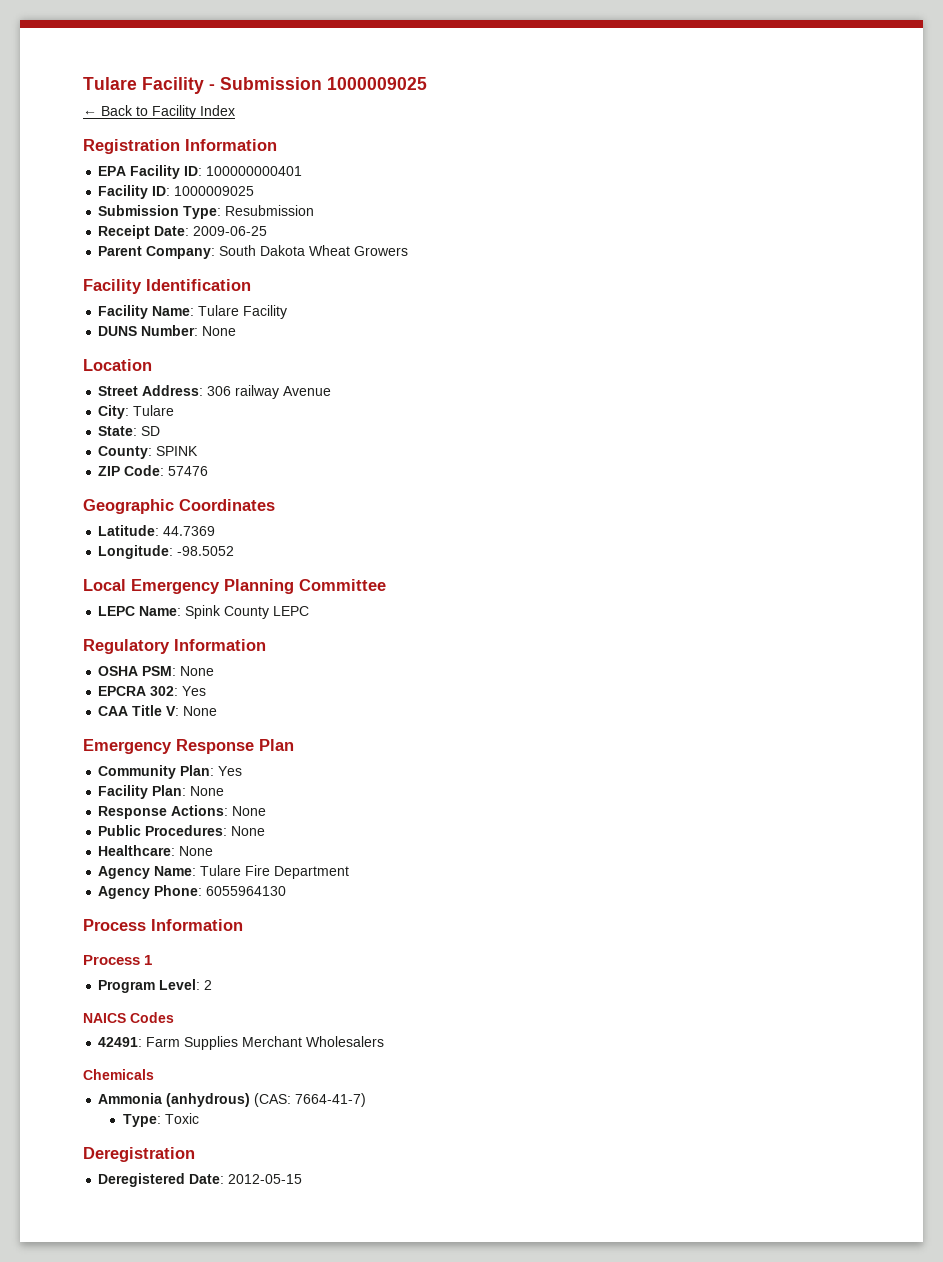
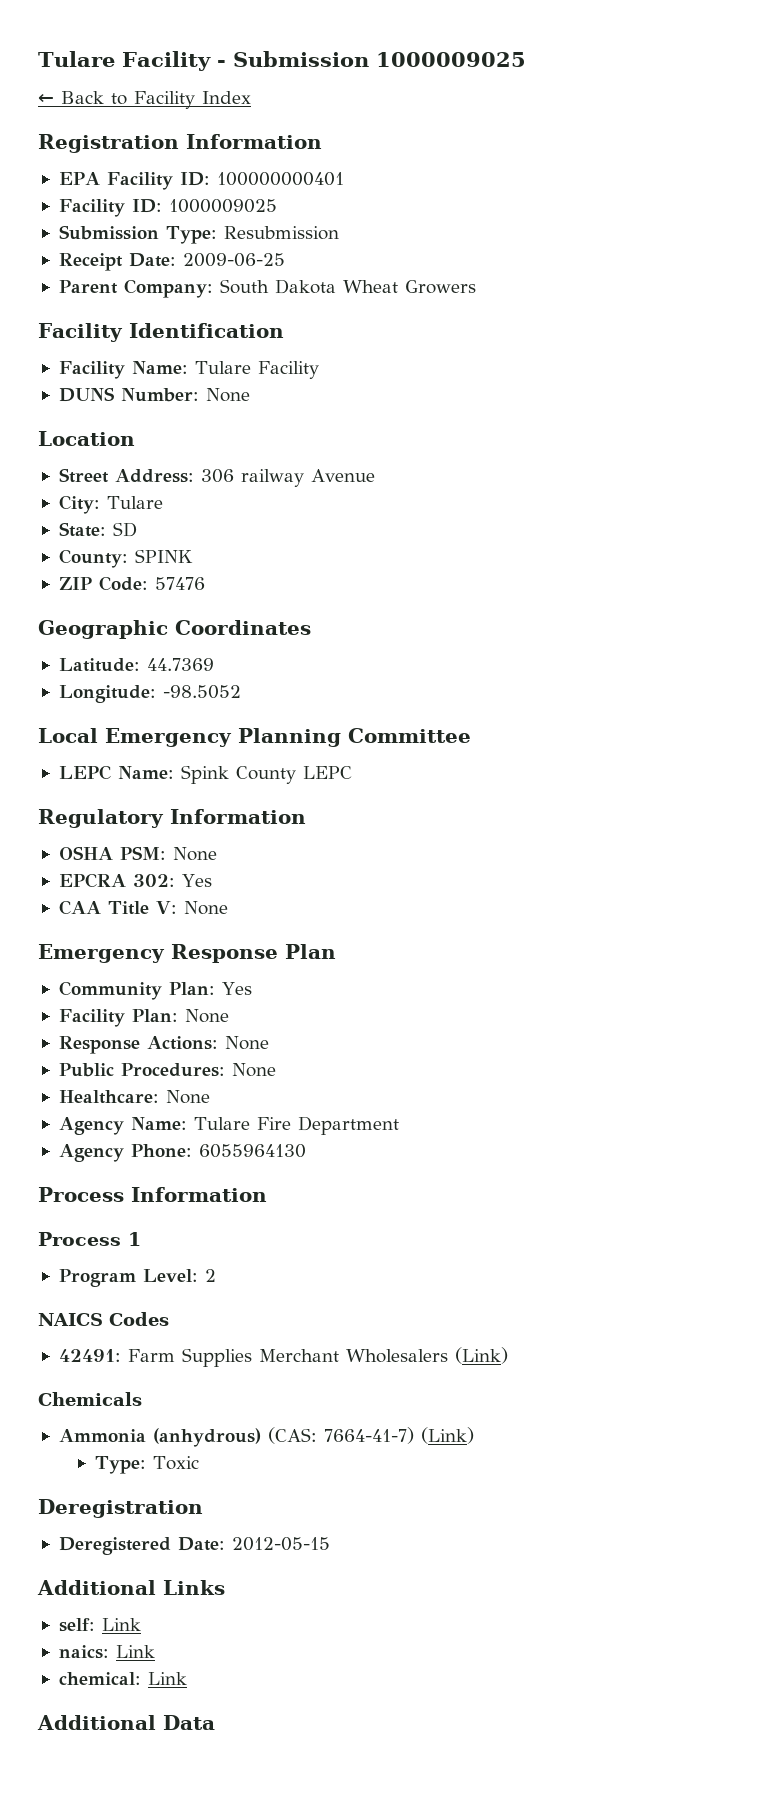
(385, 1041) none -> [454,1347,508,1364] (Link)
(367, 1100) none -> [420,1427,474,1444] (Link)
(303, 1179) none -> [37,1580,225,1595] [58,1618,141,1632] [58,1645,155,1659] [58,1672,187,1685] [37,1715,215,1730] // Additional Links // self: Link // naics: Link // chemical: Link // Additional Data

